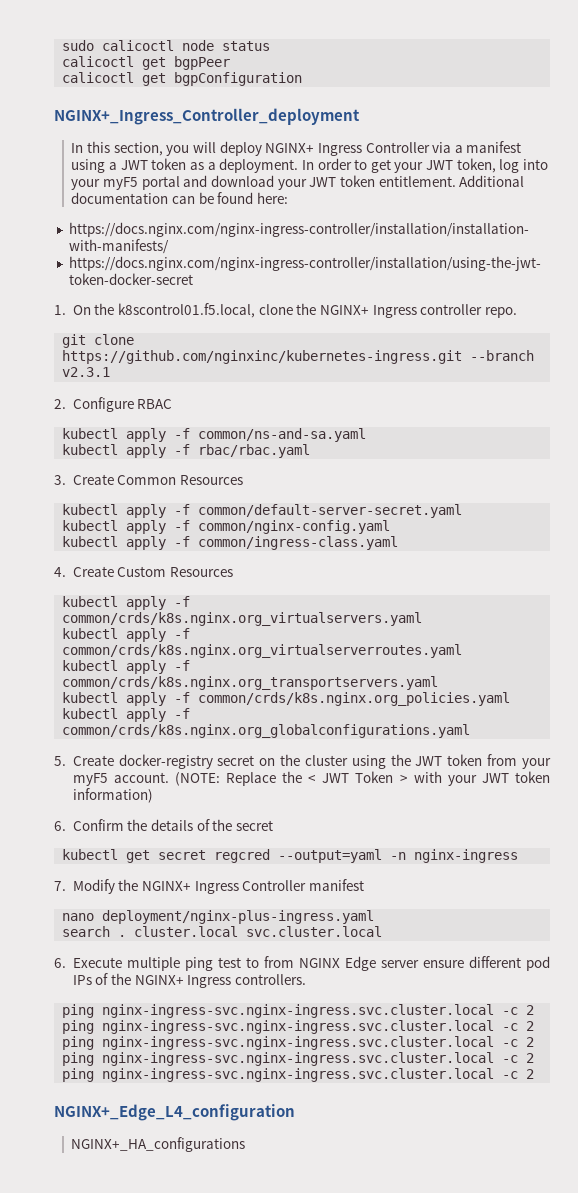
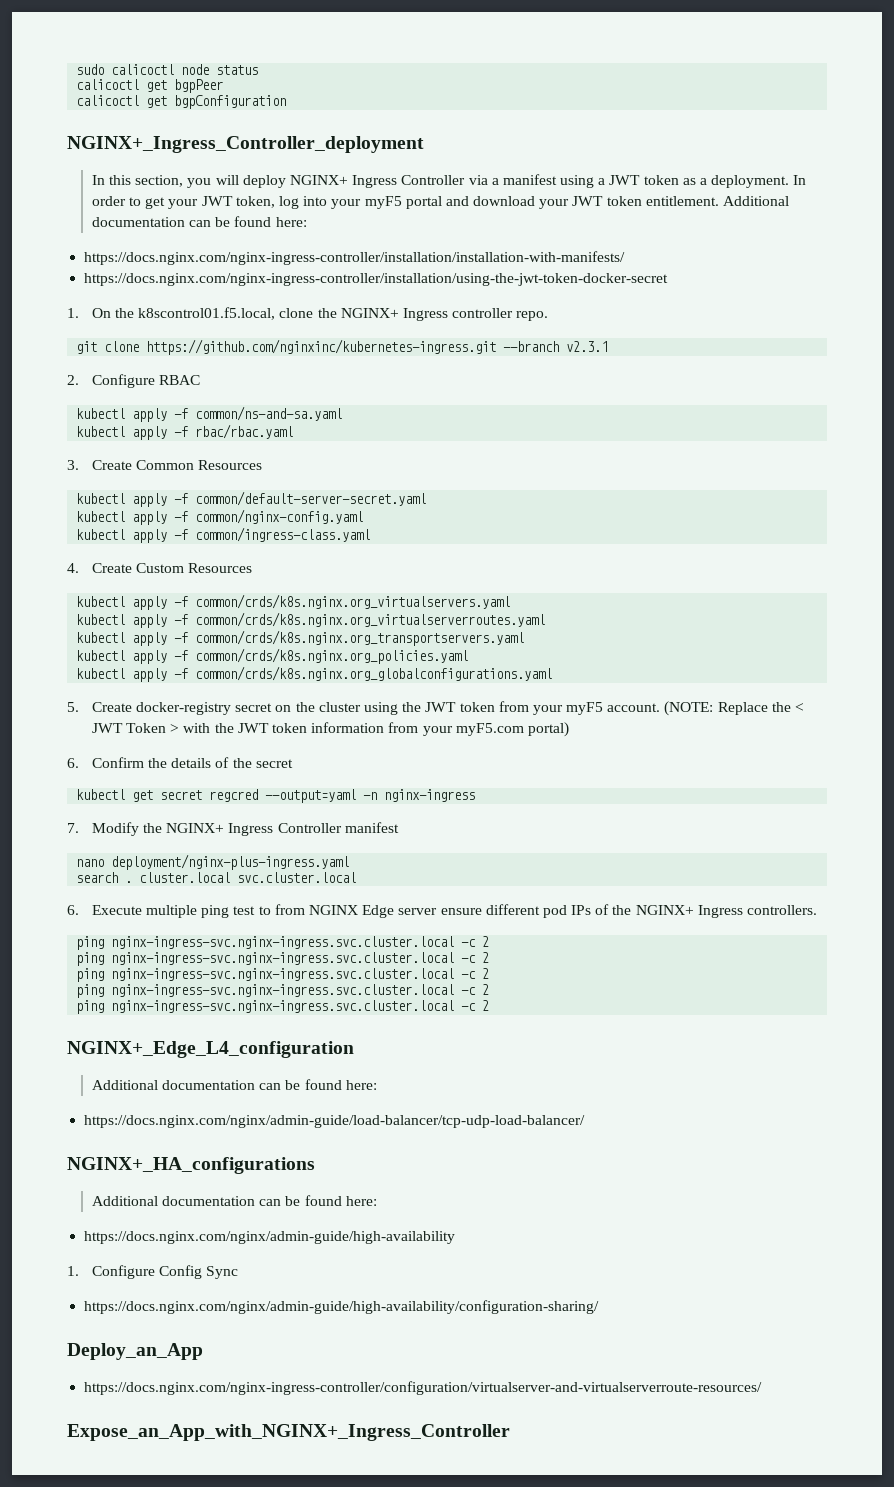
[447,771,550,786] [72,788,153,803] your JWT token information) -> [214,722,569,737] the JWT token information from your myF5.com portal)
[71,1137,246,1152] NGINX+_HA_configurations -> [91,1079,377,1090] [84,1115,586,1128] [67,1157,315,1174] [91,1195,377,1206] [84,1231,456,1244] [67,1265,239,1279] [84,1300,600,1314] [67,1343,203,1360] [84,1381,763,1395] [67,1424,510,1441] Additional documentation can be found here: // https://docs.nginx.com/nginx/admin-guide/load-balancer/tcp-udp-load-balancer/ // NGINX+_HA_configurations // Additional documentation can be found here: // https://docs.nginx.com/nginx/admin-guide/high-availability // 1. Configure Config Sync // https://docs.nginx.com/nginx/admin-guide/high-availability/configuration-sharing/ // Deploy_an_App // https://docs.nginx.com/nginx-ingress-controller/configuration/virtualserver-and-virtualserverroute-resources/ // Expose_an_App_with_NGINX+_Ingress_Controller

